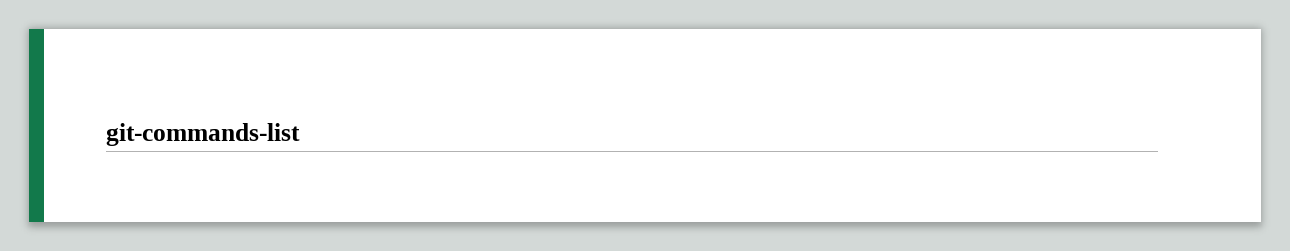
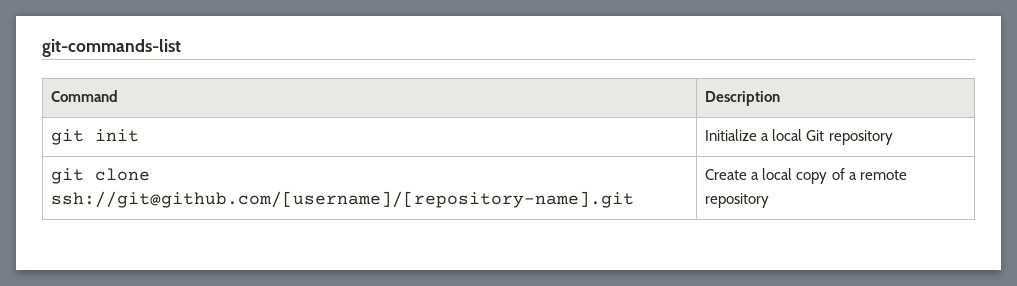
(300, 134) none -> [51,90,119,102] [705,91,781,106] [51,129,140,145] [705,129,893,145] [51,168,151,184] [51,191,635,208] [705,168,907,184] [705,193,770,208] // Command | Description // git init | Initialize a local Git repository // git clone ssh://git@github.com/[username]/[repository-name].git | Create a local copy of a remote repository

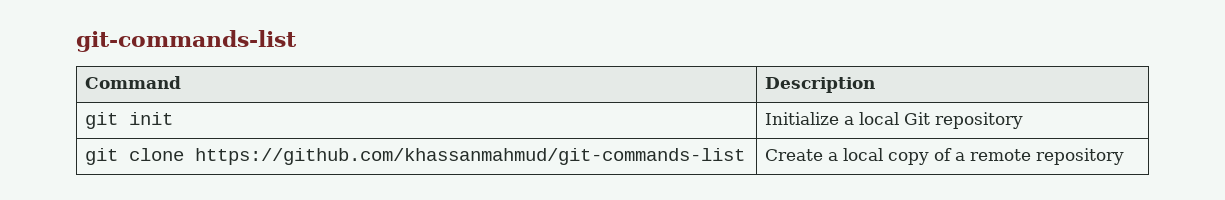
[51,191,635,208] ssh://git@github.com/[username]/[repository-name].git -> [194,148,745,165] https://github.com/khassanmahmud/git-commands-list

